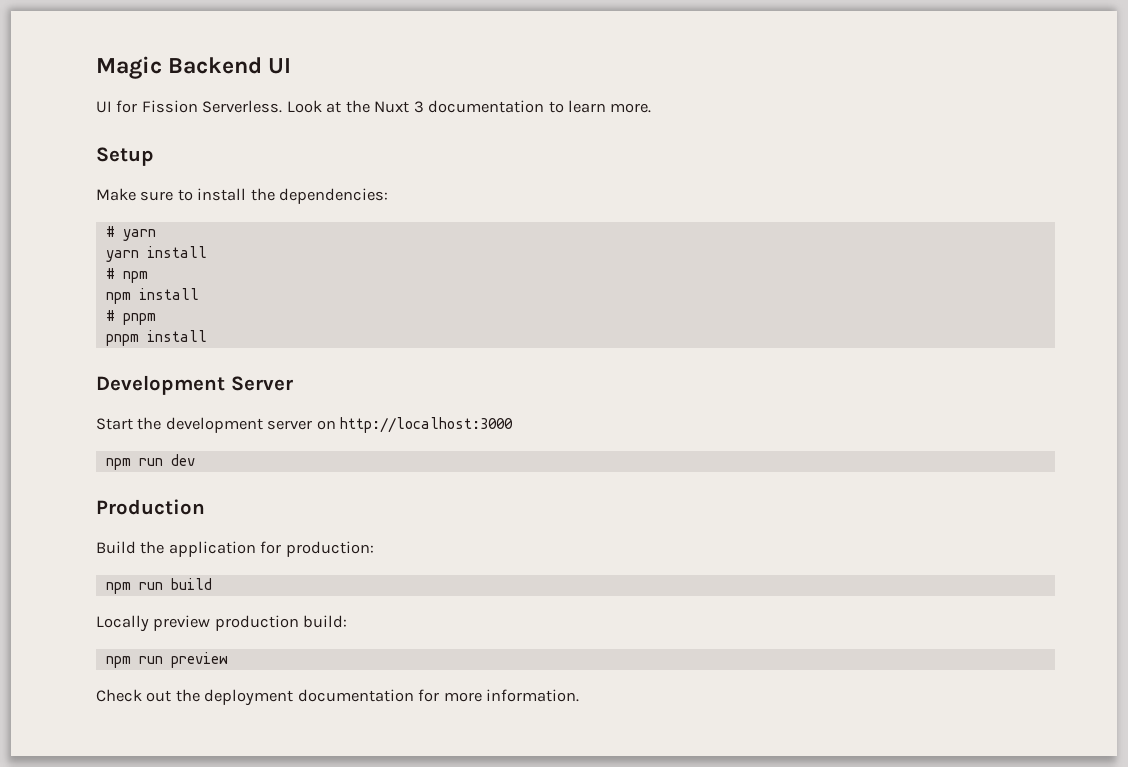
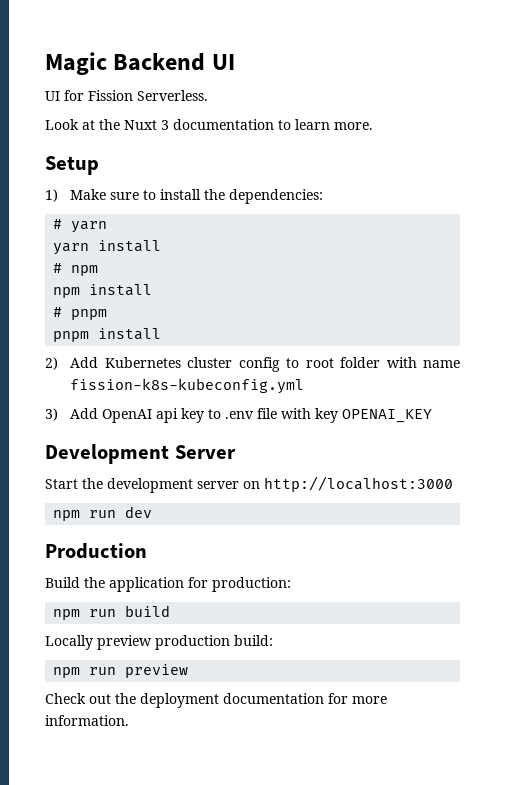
(283, 106) none -> (208, 95) //
(154, 156) none -> [45,189,58,202] 1)
(207, 336) none -> [45,357,461,372] [70,378,305,394] [45,408,433,423] // 2) Add Kubernetes cluster config to root folder with name fission-k8s-kubeconfig.yml // 3) Add OpenAI api key to .env file with key OPENAI_KEY

